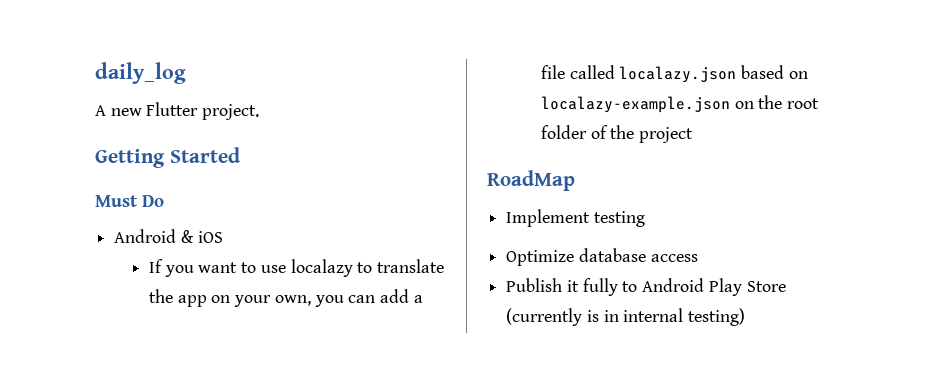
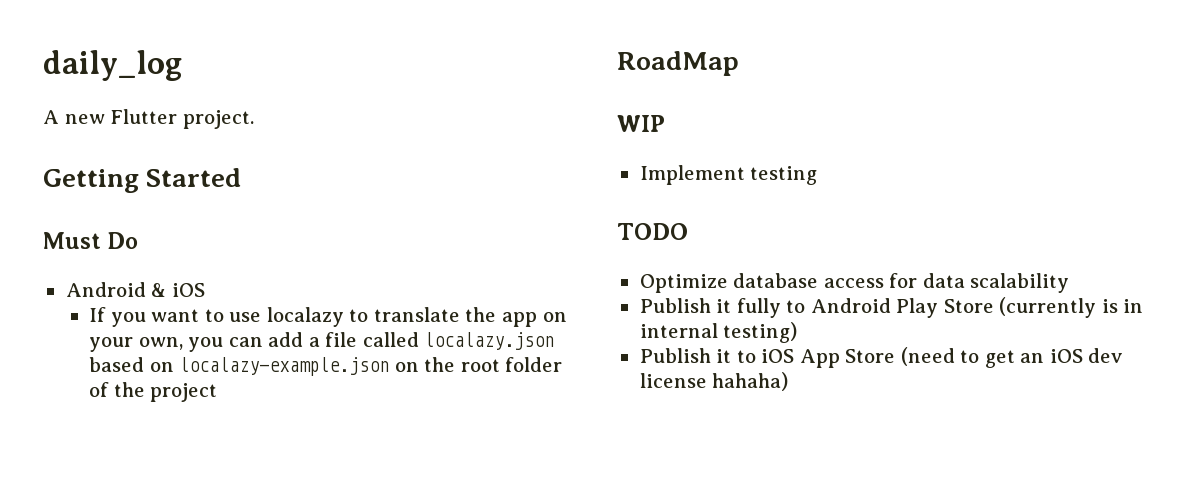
(575, 180) none -> [617,115,665,132] // WIP
(645, 219) none -> [617,223,688,240] // TODO
(698, 258) none -> [889,273,1070,293] for data scalability
(746, 317) none -> [639,347,1124,368] [639,372,789,391] // Publish it to iOS App Store (need to get an iOS dev license hahaha)

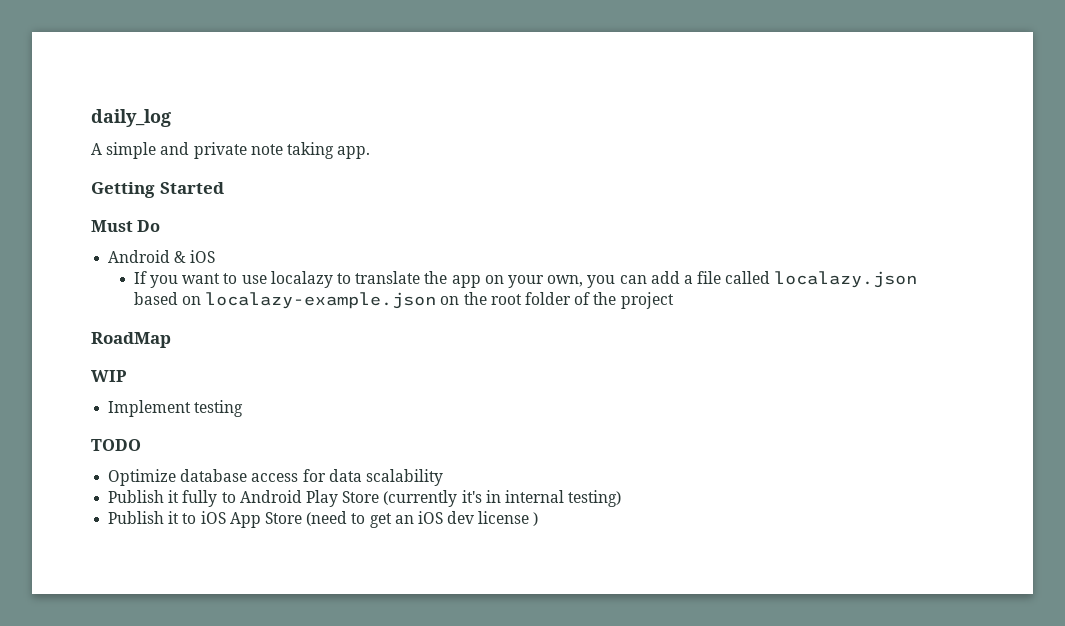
[64,109,254,129] new Flutter project. -> [106,142,371,159] simple and private note taking app.
[1101,299,1118,313] is -> [461,490,482,503] it's
[712,372,789,391] hahaha) -> [533,512,539,526] )

